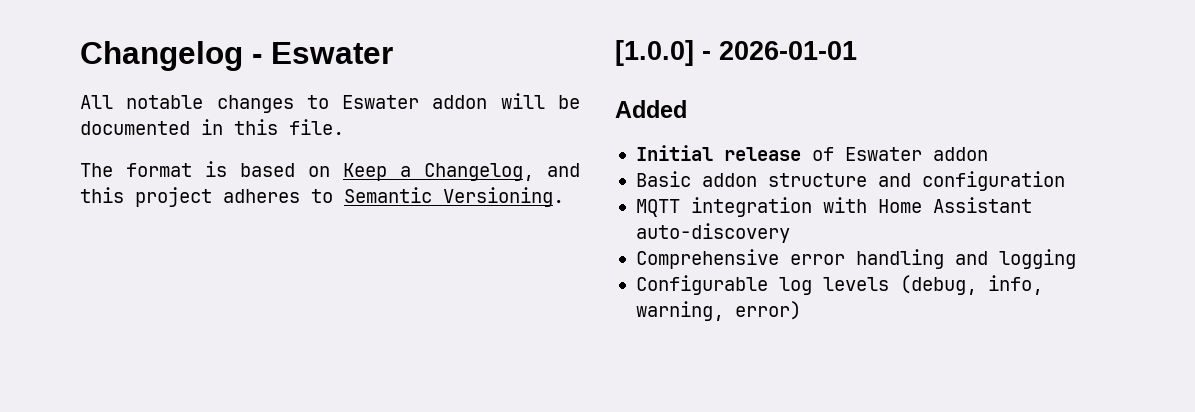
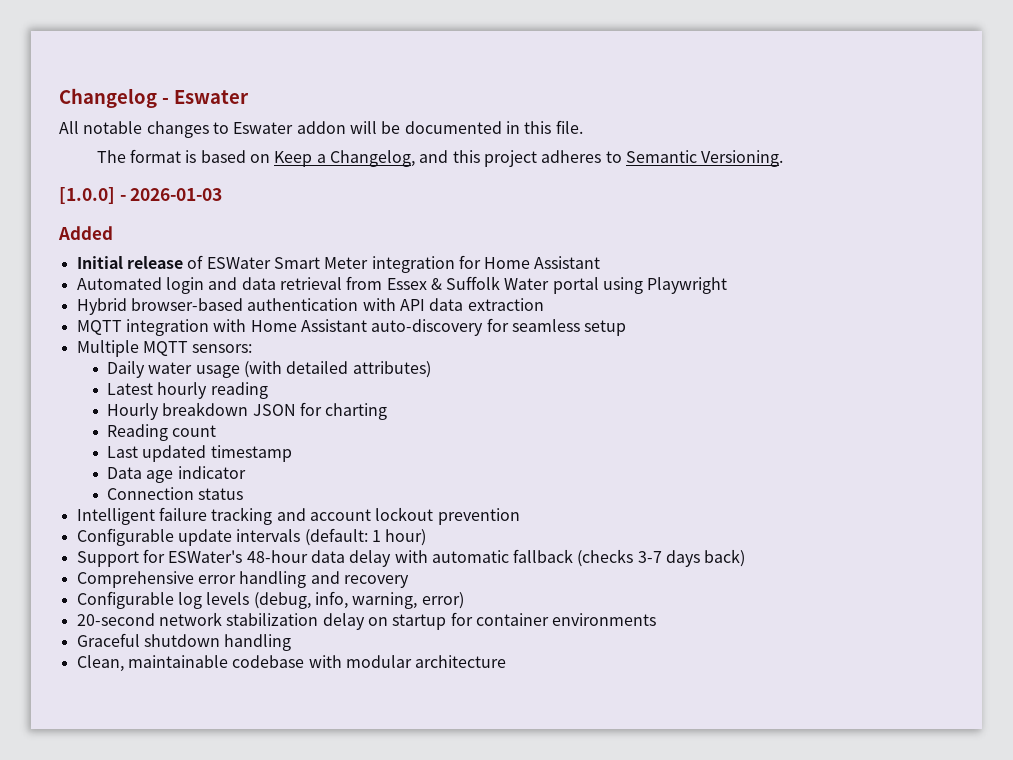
[719,41,857,60] 2026-01-01 -> [130,188,223,201] 2026-01-03
[844,147,988,161] [635,171,1065,191] Eswater addon // Basic addon structure and configuration -> [206,255,601,273] [76,276,728,294] [76,298,544,315] ESWater Smart Meter integration for Home Assistant // Automated login and data retrieval from Essex & Suffolk Water portal using Playwright // Hybrid browser-based authentication with API data extraction
(790, 233) none -> [486,318,627,336] [76,340,253,357] [107,361,431,378] [107,382,268,399] [107,402,388,420] [107,424,217,441] [107,445,292,462] [107,466,246,483] [107,487,244,500] [76,507,520,525] [76,528,427,546] [76,549,746,567] for seamless setup // Multiple MQTT sensors: // Daily water usage (with detailed attributes) // Latest hourly reading // Hourly breakdown JSON for charting // Reading count // Last updated timestamp // Data age indicator // Connection status // Intelligent failure tracking and account lockout prevention // Configurable update intervals (default: 1 hour) // Support for ESWater's 48-hour data delay with automatic fallback (checks 3-7 days back)
[998,249,1076,269] logging -> [343,575,409,588] recovery
(801, 310) none -> [76,612,657,630] [76,633,292,651] [76,655,507,672] // 20-second network stabilization delay on startup for container environments // Graceful shutdown handling // Clean, maintainable codebase with modular architecture

